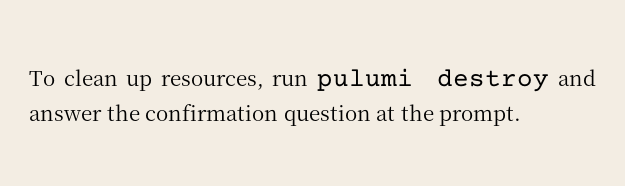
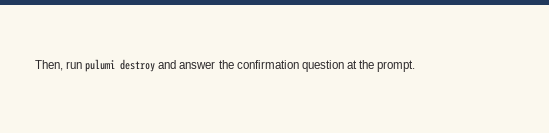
[29,69,264,91] To clean up resources, -> [35,60,63,71] Then,

